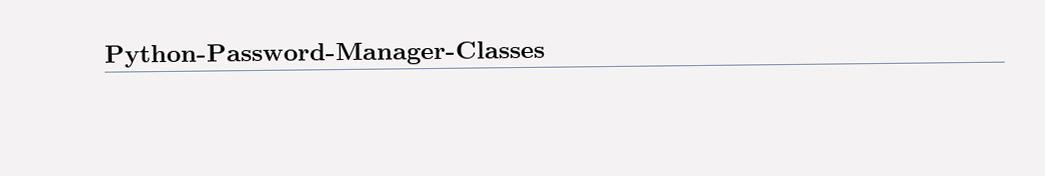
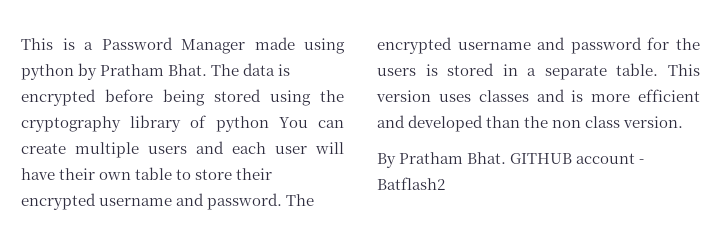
[104,40,545,68] Python-Password-Manager-Classes -> [21,37,345,54] [21,63,291,80] [21,89,344,106] [21,115,344,132] [21,141,344,158] [21,167,273,180] [21,193,315,210] [377,37,700,54] [377,63,700,80] [376,89,700,102] [377,115,684,132] [377,152,645,168] [377,177,445,190] This is a Password Manager made using python by Pratham Bhat. The data is encrypted before being stored using the cryptography library of python You can create multiple users and each user will have their own table to store their encrypted username and password. The encrypted username and password for the users is stored in a separate table. This version uses classes and is more efficient and developed than the non class version. // By Pratham Bhat. GITHUB account - Batflash2

